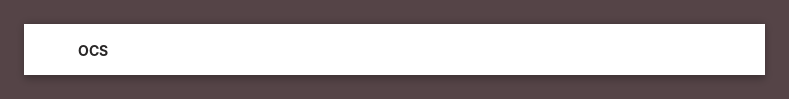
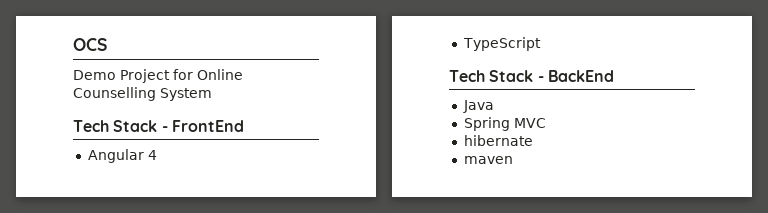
(108, 50) none -> [73,69,243,83] [73,87,212,101] [73,120,244,132] [87,149,157,163] [462,37,541,51] [449,70,614,82] [462,100,494,113] [463,117,546,131] [463,135,533,146] [463,156,513,164] // Demo Project for Online Counselling System // Tech Stack - FrontEnd // Angular 4 // TypeScript // Tech Stack - BackEnd // Java // Spring MVC // hibernate // maven

